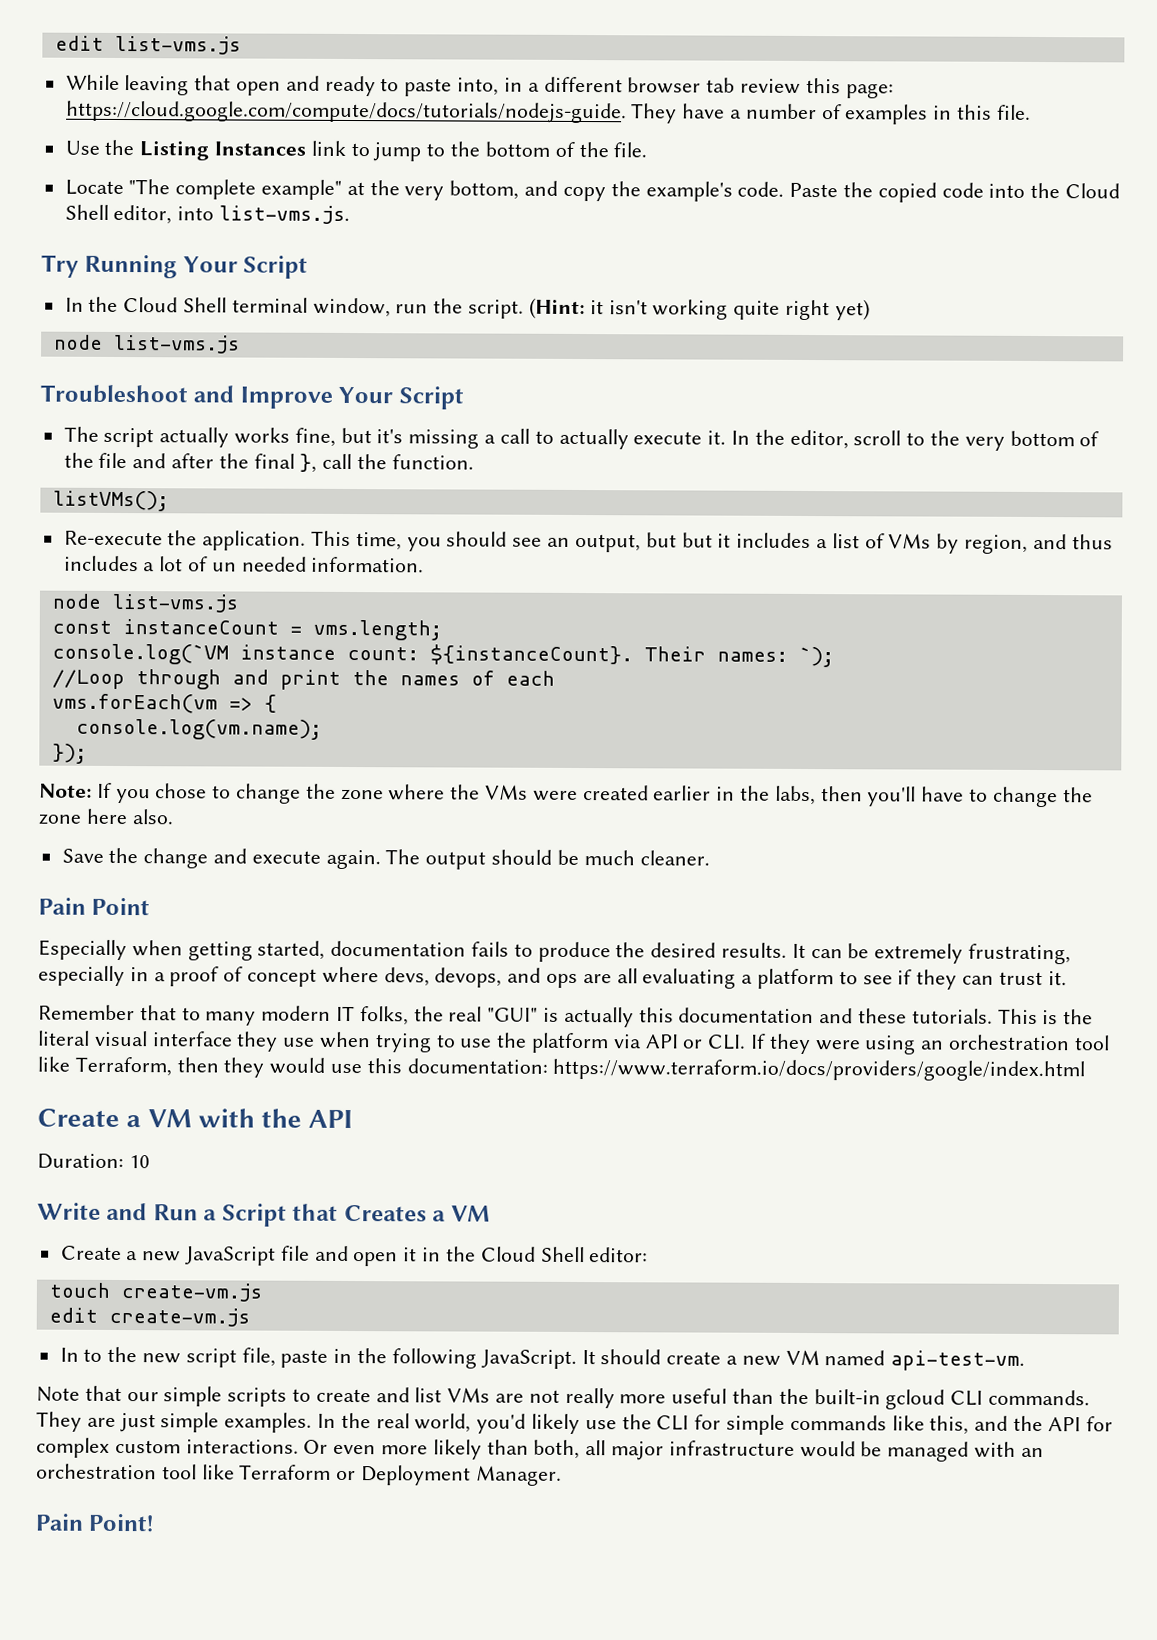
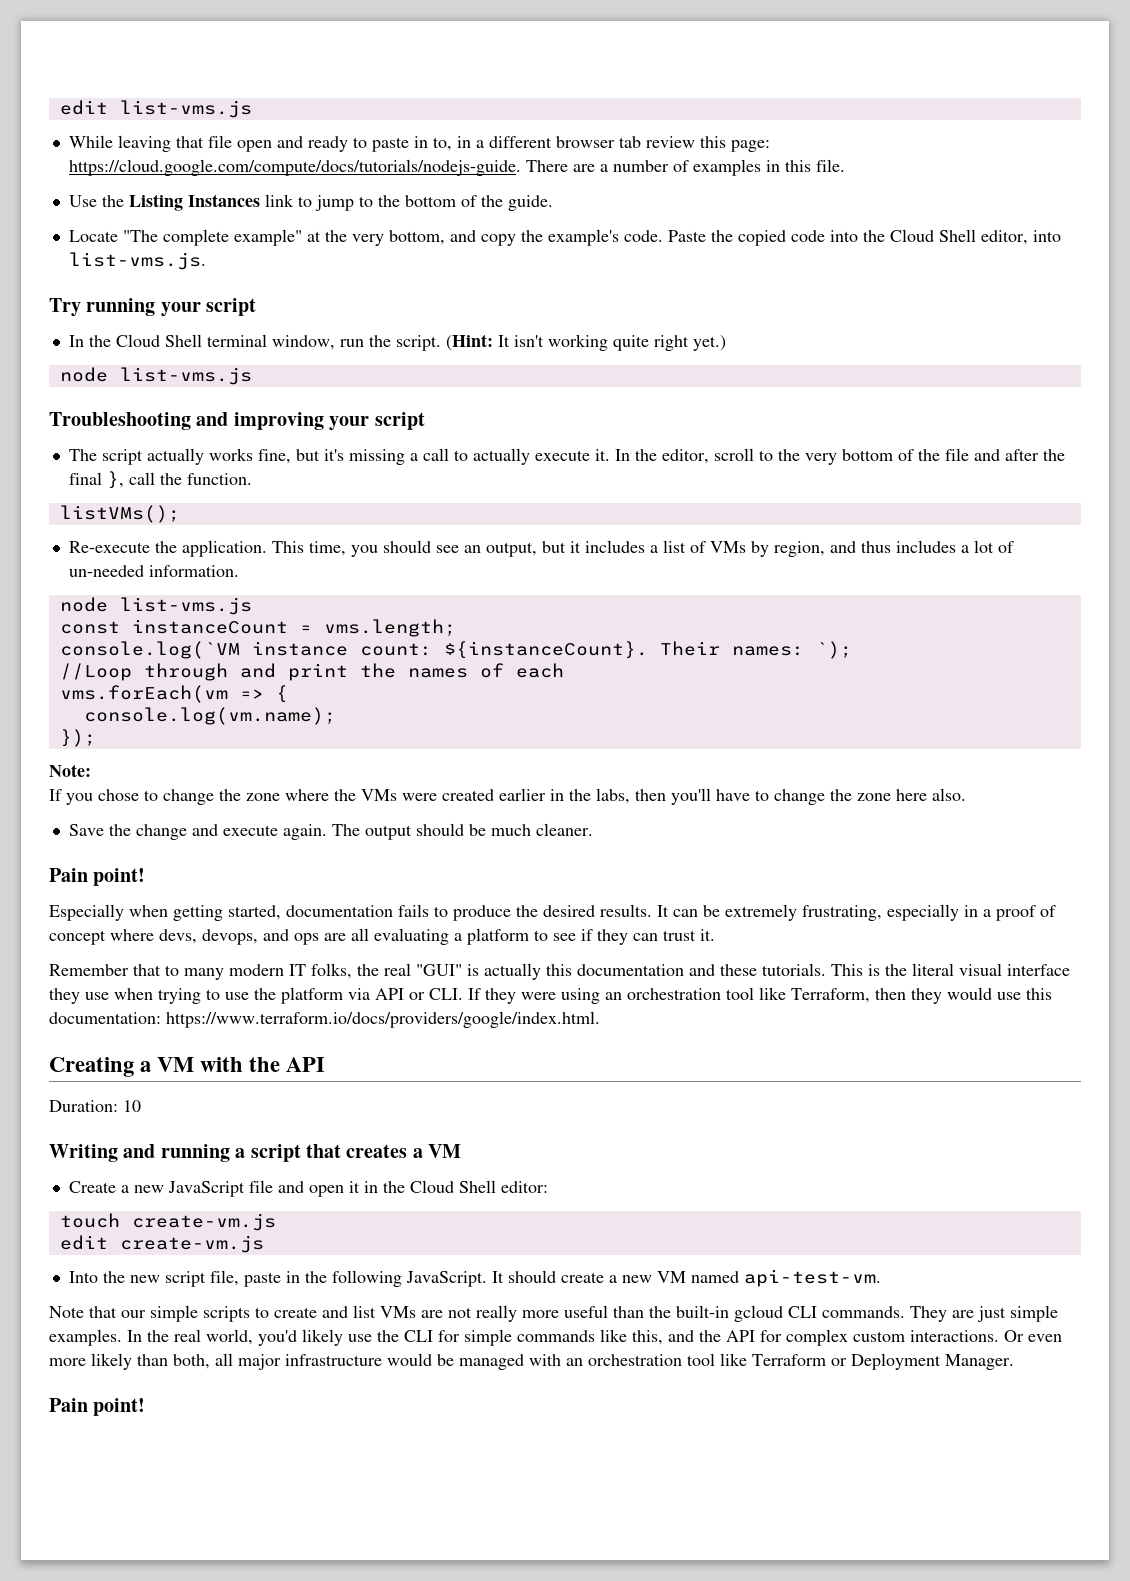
(232, 83) none -> [207,135,232,148] file
[457,77,500,96] into, -> [413,136,452,151] in to,
[631,103,726,124] They have -> [525,160,595,172] There are
[613,142,648,158] file. -> [507,195,553,211] guide.
[84,254,309,279] Running Your Script -> [86,298,257,317] running your script
[589,300,604,315] it -> [497,335,510,347] It
[834,299,870,321] [53,334,240,354] [40,384,464,410] yet) // node list-vms.js // Troubleshoot and Improve Your Script -> [692,335,726,351] [59,367,252,385] [49,412,425,431] yet.) // node list-vms.js // Troubleshooting and improving your script
[681,532,713,548] but -> (566, 547) none
[211,556,307,572] un needed -> [68,565,144,577] un-needed
(92, 790) none -> (91, 770) //
[91,897,151,916] Point -> [93,868,146,886] point!
[552,1058,1086,1082] [37,1108,120,1128] https://www.terraform.io/docs/providers/google/index.html // Create -> [166,1011,600,1028] [49,1057,134,1077] https://www.terraform.io/docs/providers/google/index.html. // Creating
[37,1202,427,1227] Write and Run a Script that Creates -> [49,1144,408,1162] Writing and running a script that creates
[59,1347,103,1362] In to -> [68,1271,98,1283] Into
[88,1513,154,1533] Point! -> [93,1398,146,1416] point!

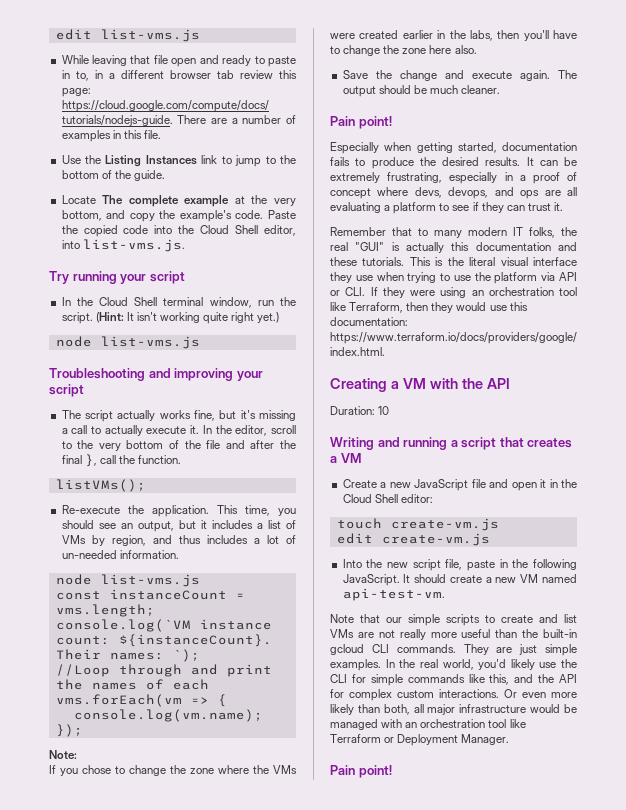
[122,229,302,246] "The complete example" -> [102,195,230,207] The complete example

